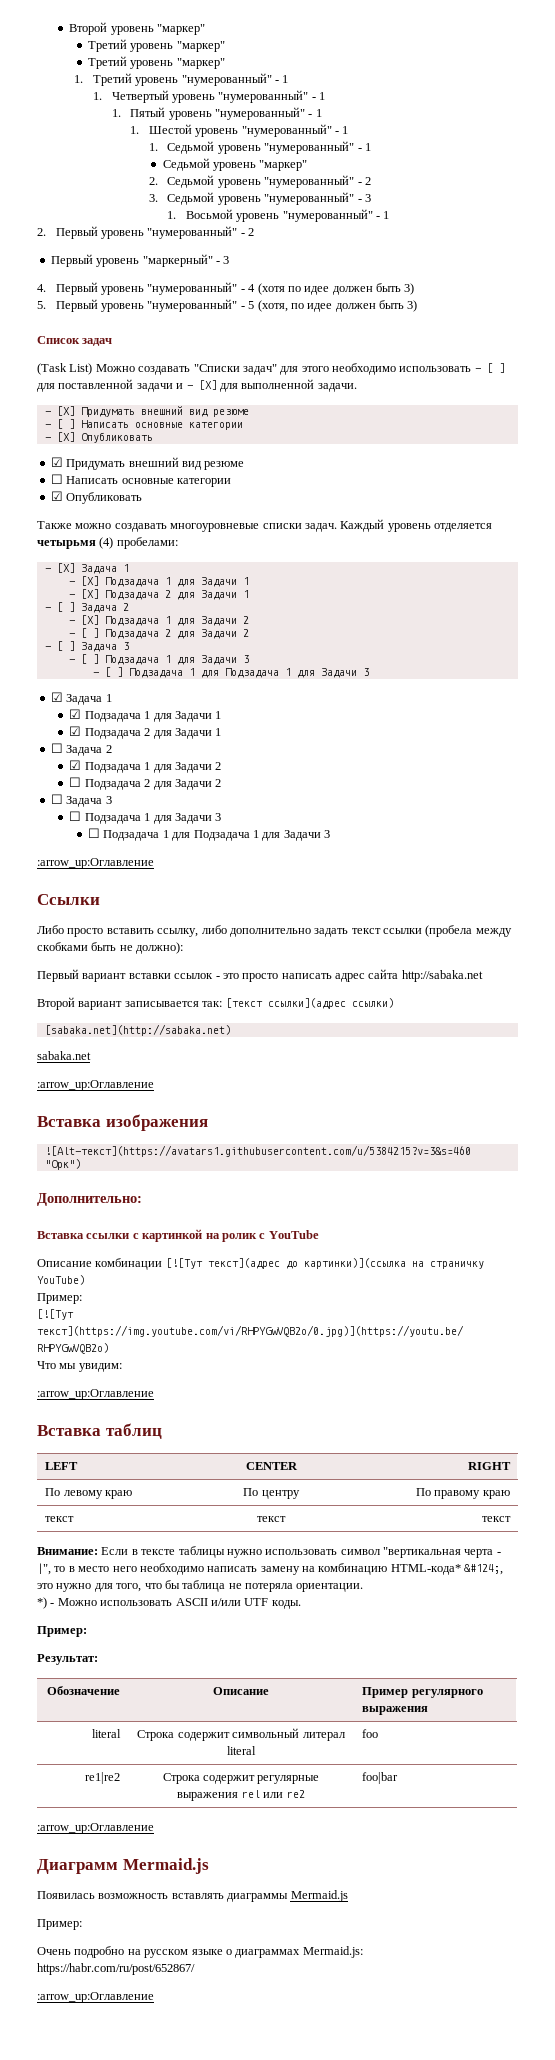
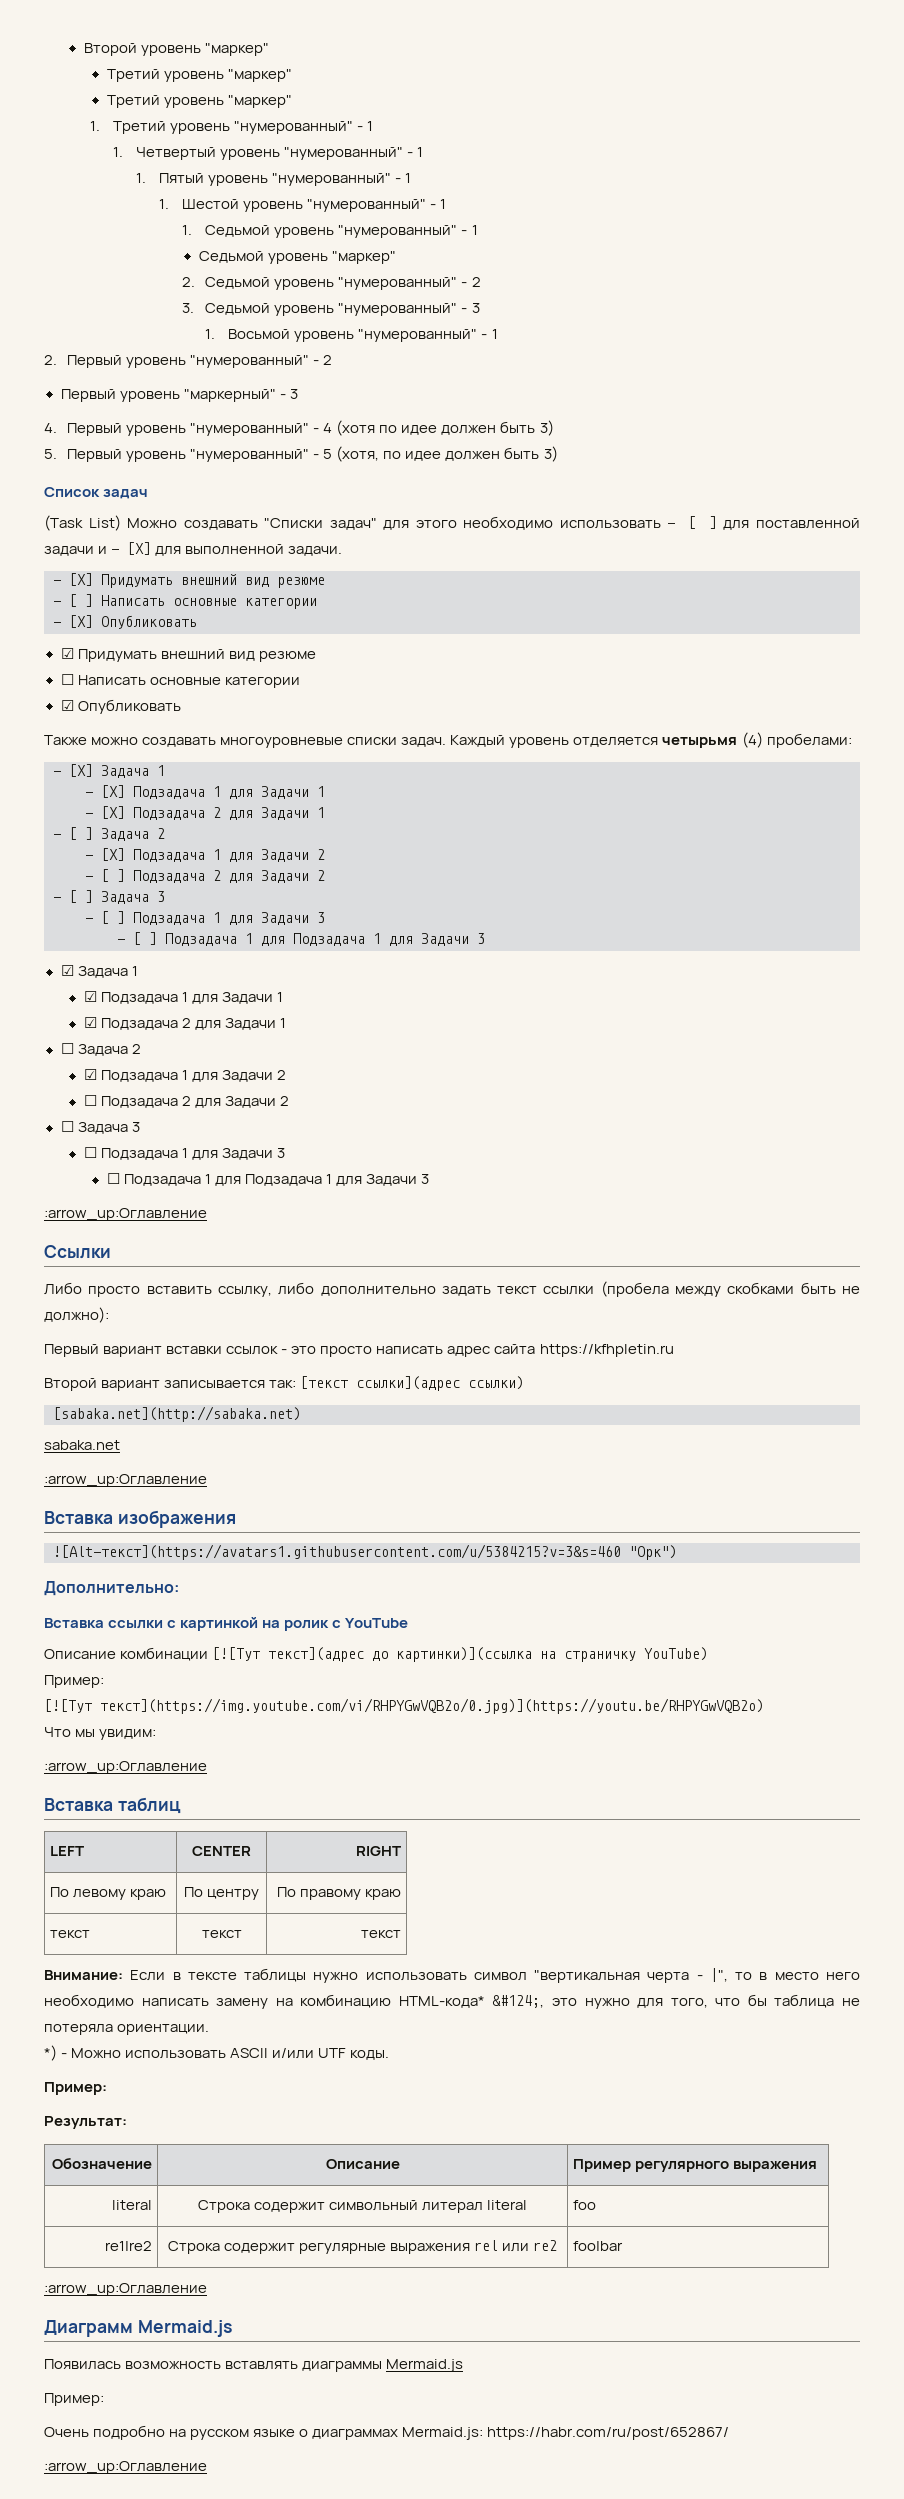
[401,970,483,982] http://sabaka.net -> [539,1344,674,1357] https://kfhpletin.ru

